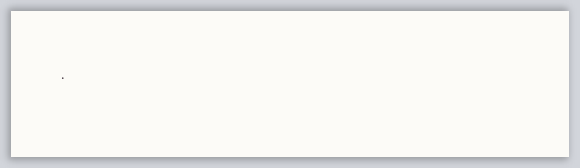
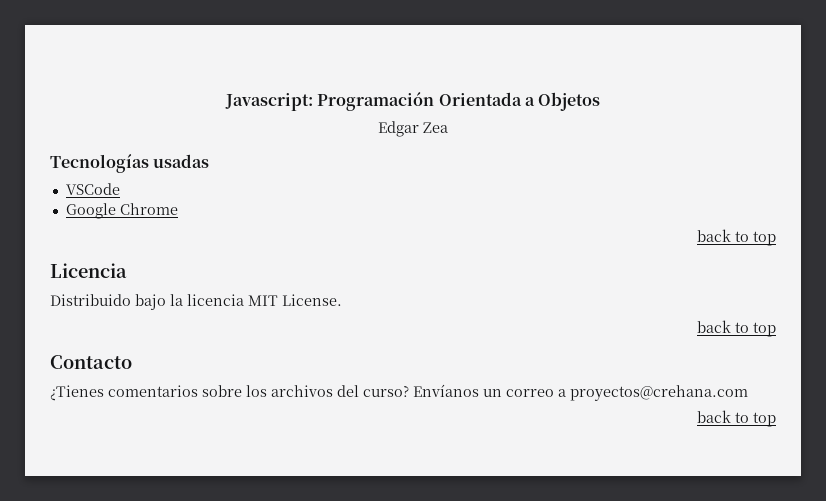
[61,77,65,79] . -> [224,92,601,111] [378,121,448,137] [50,154,210,173] [65,183,120,195] [65,203,178,219] [697,229,776,246] [50,263,127,278] [50,294,342,310] [697,320,776,337] [50,355,132,369] [50,384,748,401] [697,410,776,427] Javascript: Programación Orientada a Objetos // Edgar Zea // Tecnologías usadas // VSCode // Google Chrome // back to top // Licencia // Distribuido bajo la licencia MIT License. // back to top // Contacto // ¿Tienes comentarios sobre los archivos del curso? Envíanos un correo a proyectos@crehana.com // back to top

